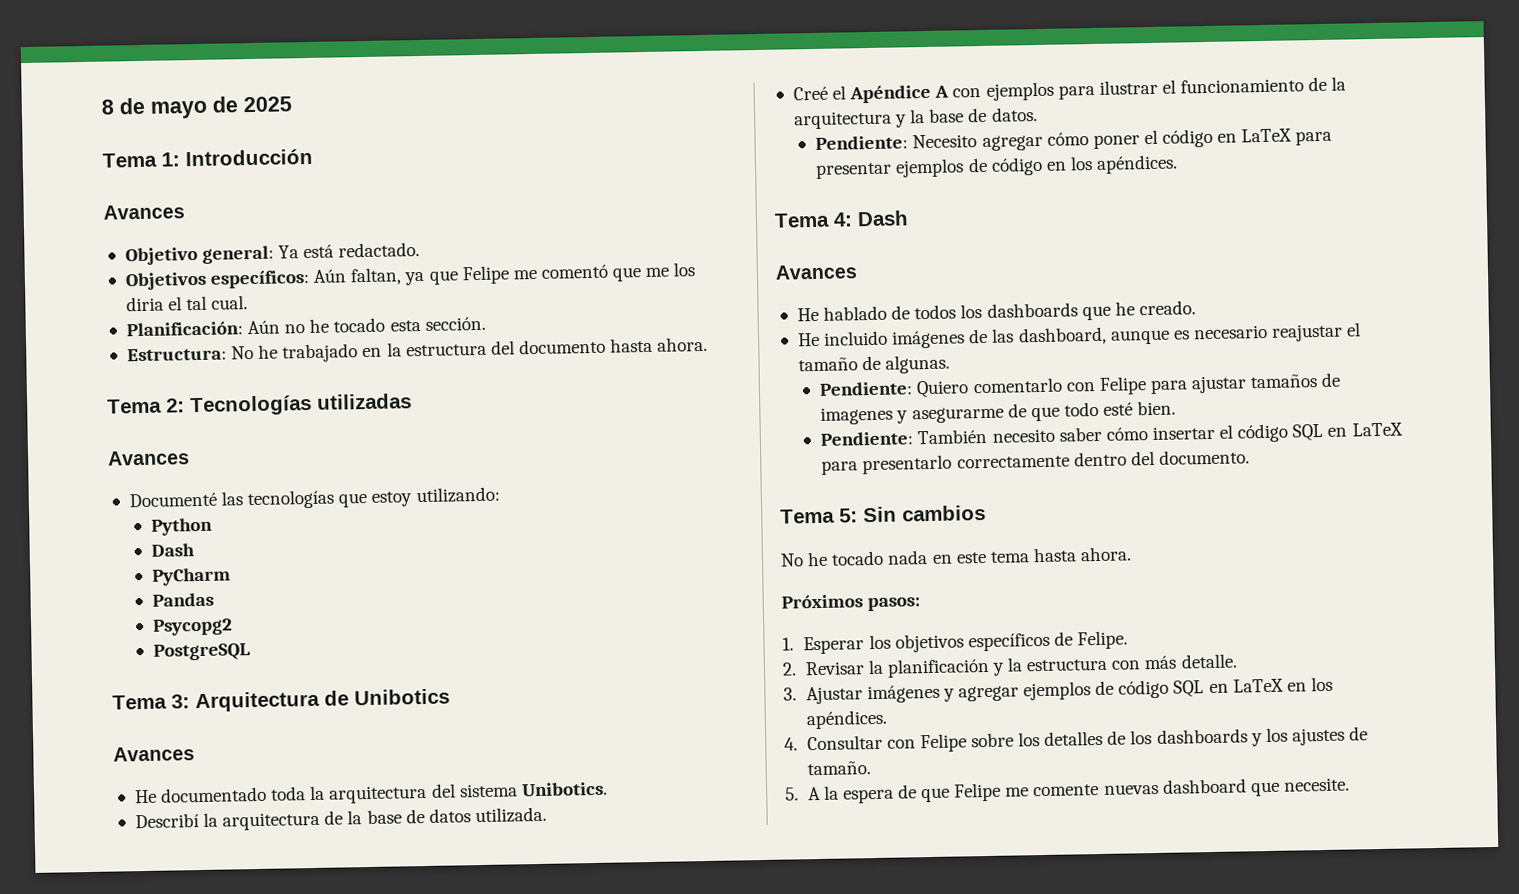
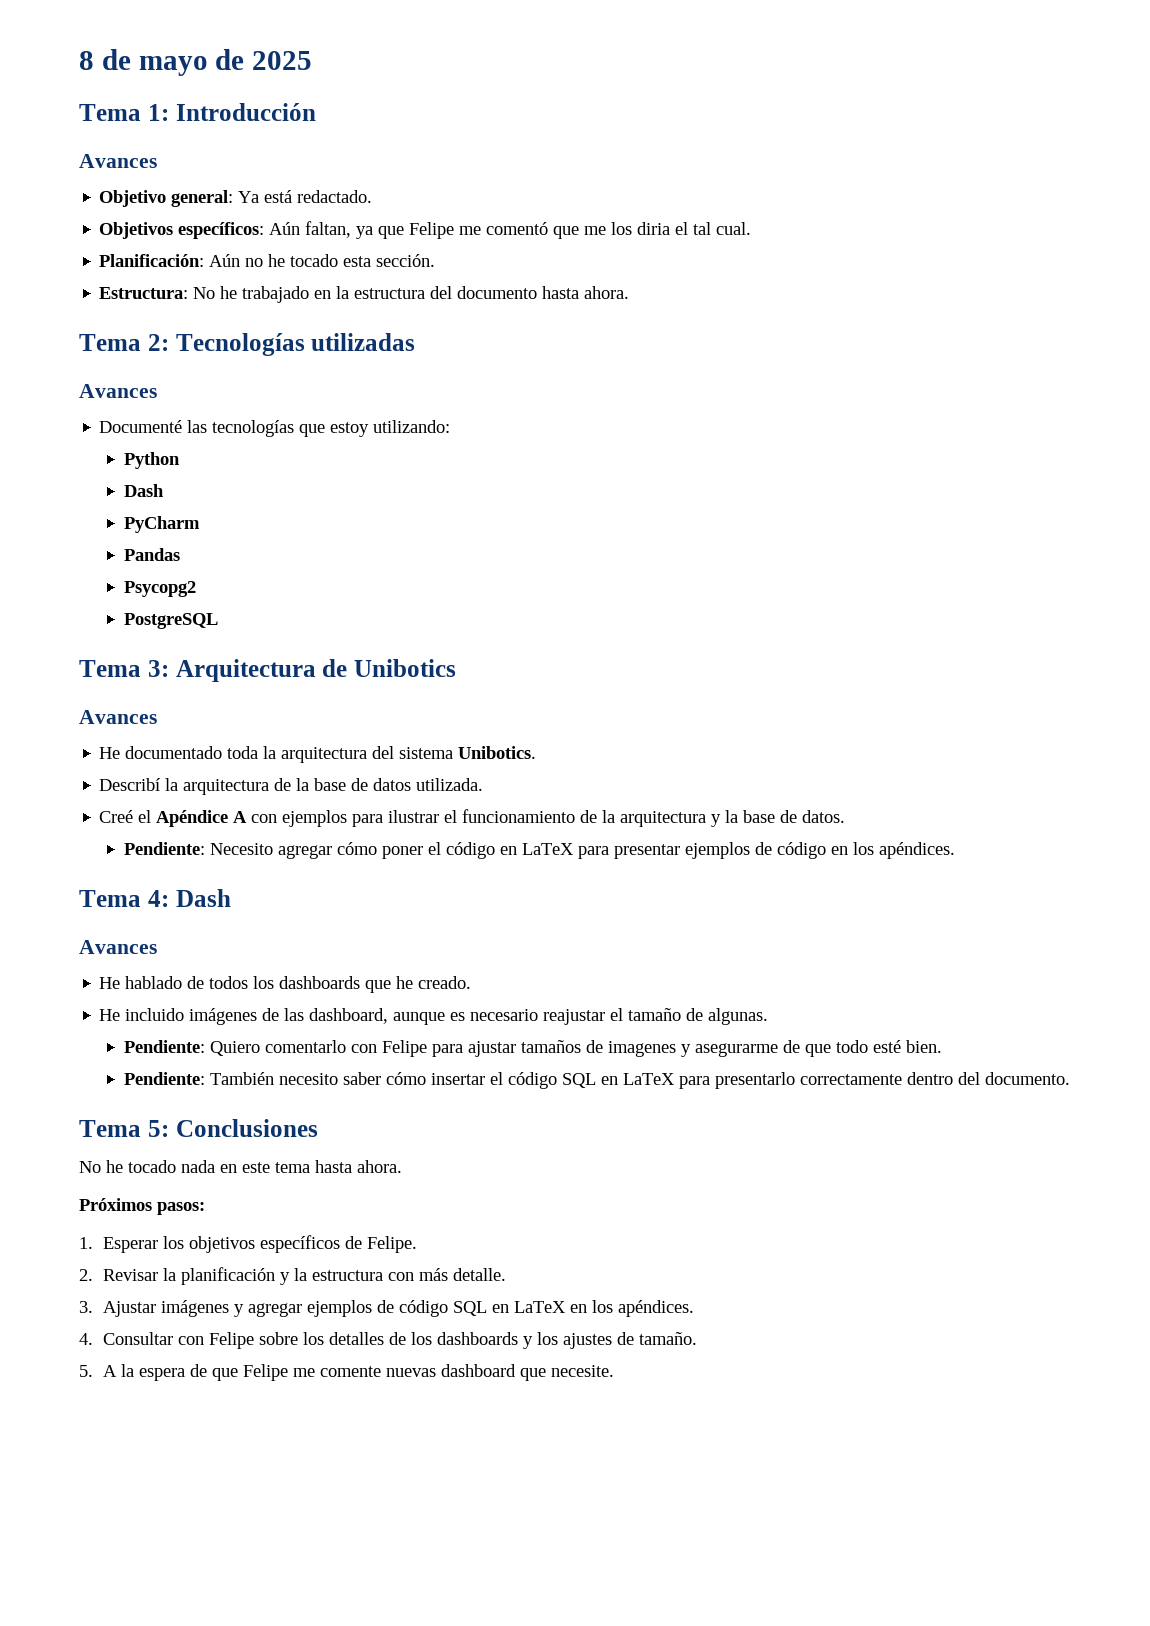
[863,504,986,523] Sin cambios -> [175,1119,318,1137] Conclusiones

